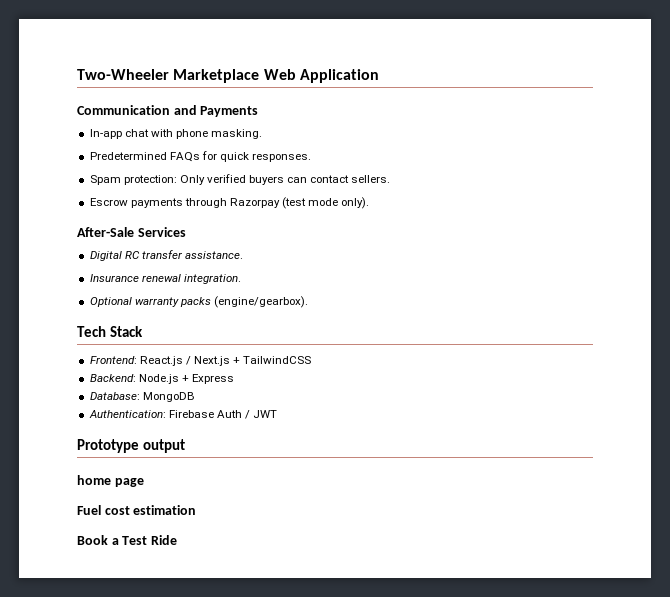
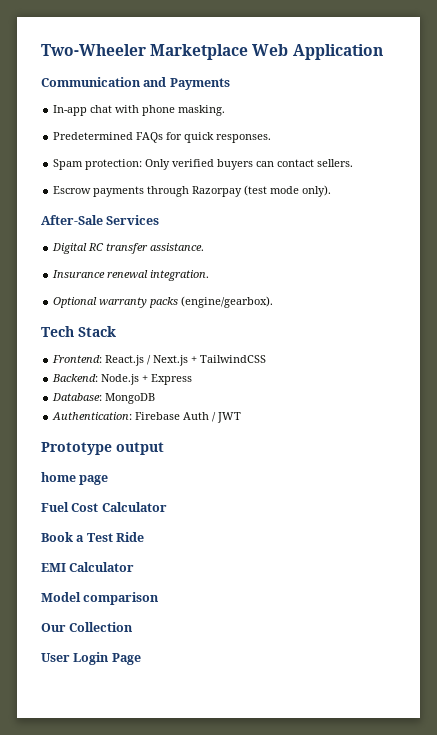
[104,505,197,515] cost estimation -> [71,502,167,512] Cost Calculator
(177, 540) none -> [41,562,135,572] [41,592,160,605] [41,622,134,632] [41,652,141,665] // EMI Calculator // Model comparison // Our Collection // User Login Page

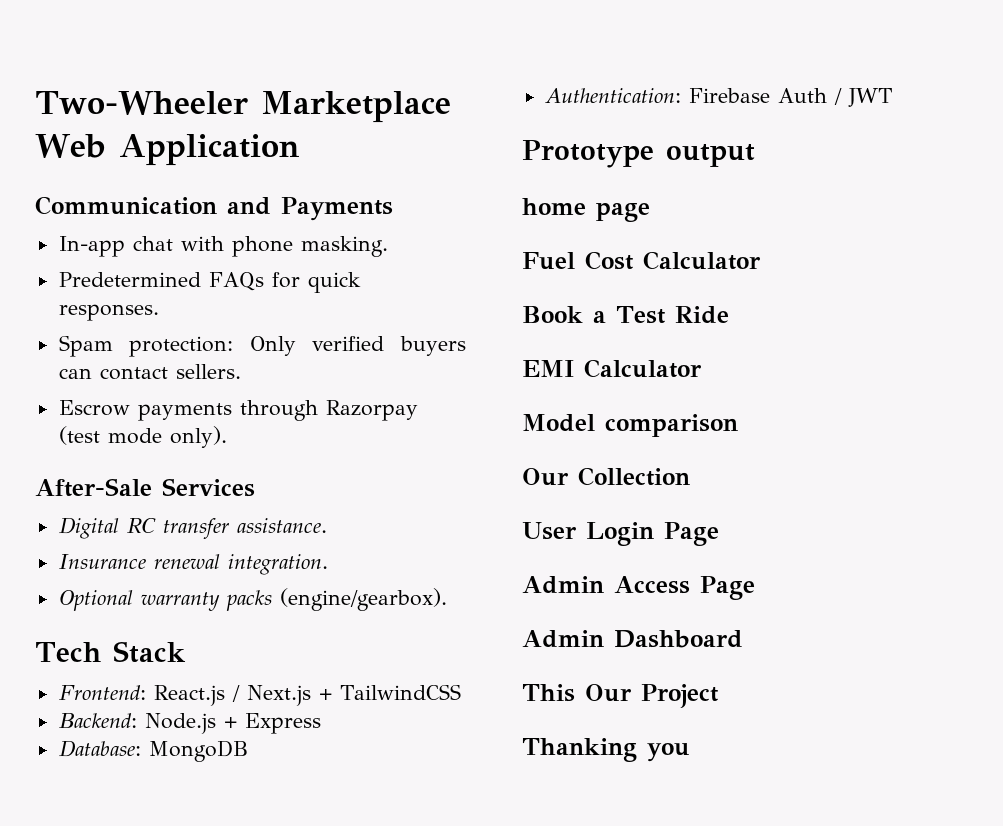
(141, 659) none -> [522,576,755,600] [522,630,743,648] [522,684,719,708] [522,738,690,762] // Admin Access Page // Admin Dashboard // This Our Project // Thanking you

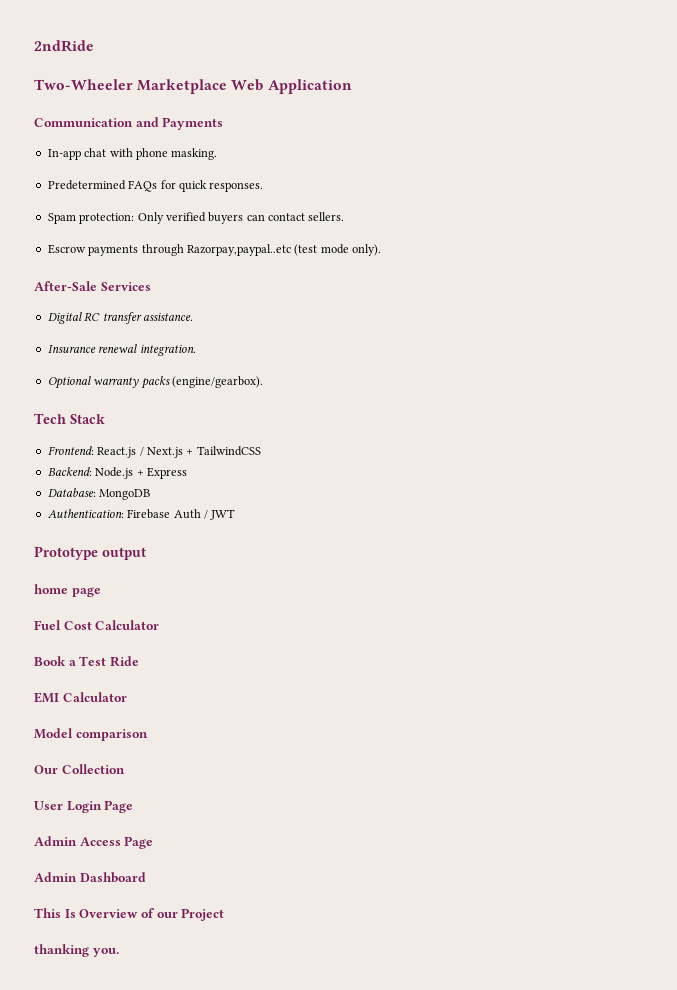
(35, 103) none -> [34,40,94,52] 2ndRide //
[325,400,418,421] Razorpay -> [186,244,291,256] Razorpay,paypal..etc
[585,684,632,702] Our -> [64,908,178,918] Is Overview of our
[522,738,690,762] Thanking you -> [34,944,119,957] thanking you.

